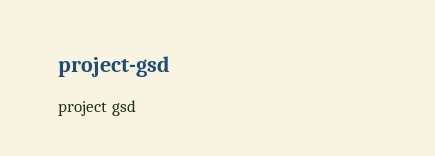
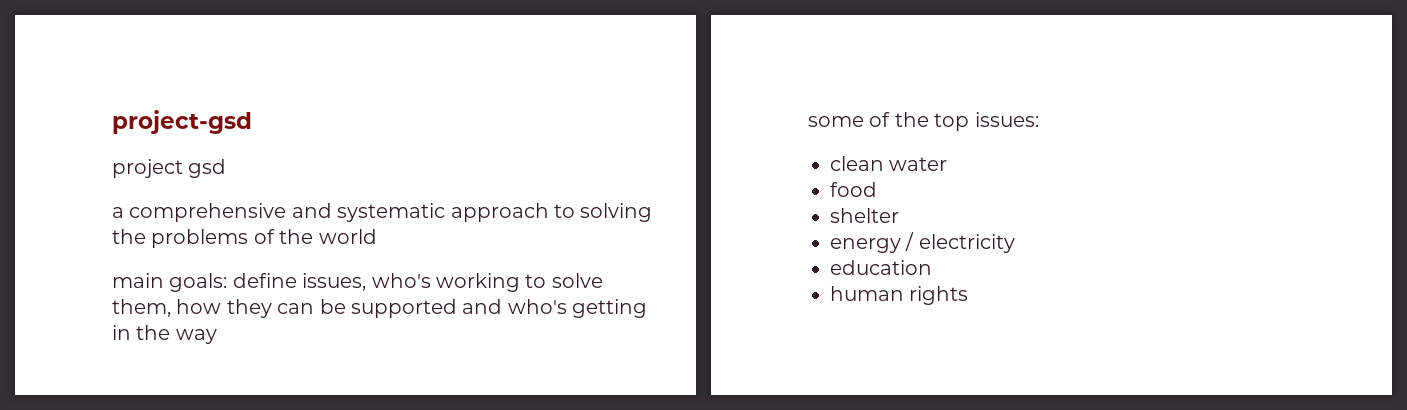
(136, 108) none -> [112,203,653,222] [112,229,377,248] [112,273,603,292] [112,299,648,318] [112,325,217,344] [808,112,1039,131] [830,156,948,171] [830,182,877,197] [830,208,899,223] [830,232,1015,253] [830,260,932,275] [830,286,969,305] // a comprehensive and systematic approach to solving the problems of the world // main goals: define issues, who's working to solve them, how they can be supported and who's getting in the way // some of the top issues: // clean water // food // shelter // energy / electricity // education // human rights

